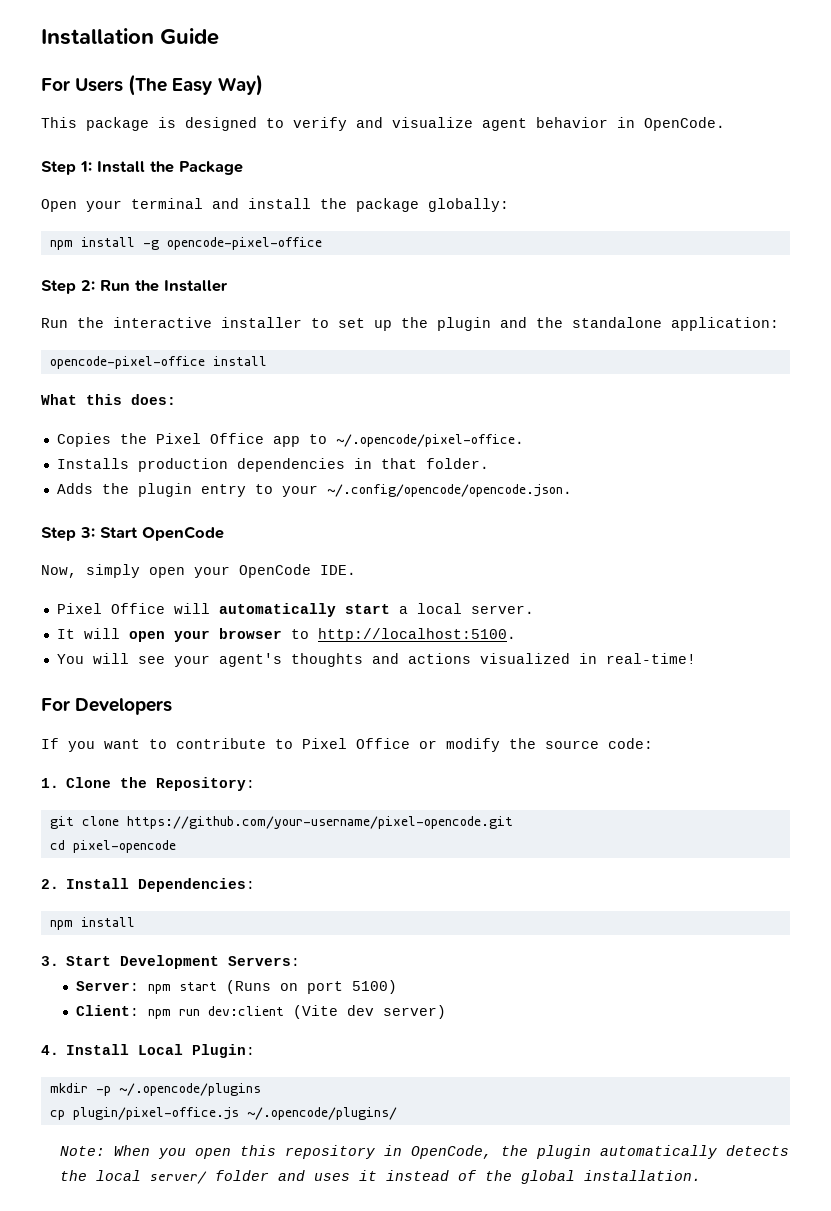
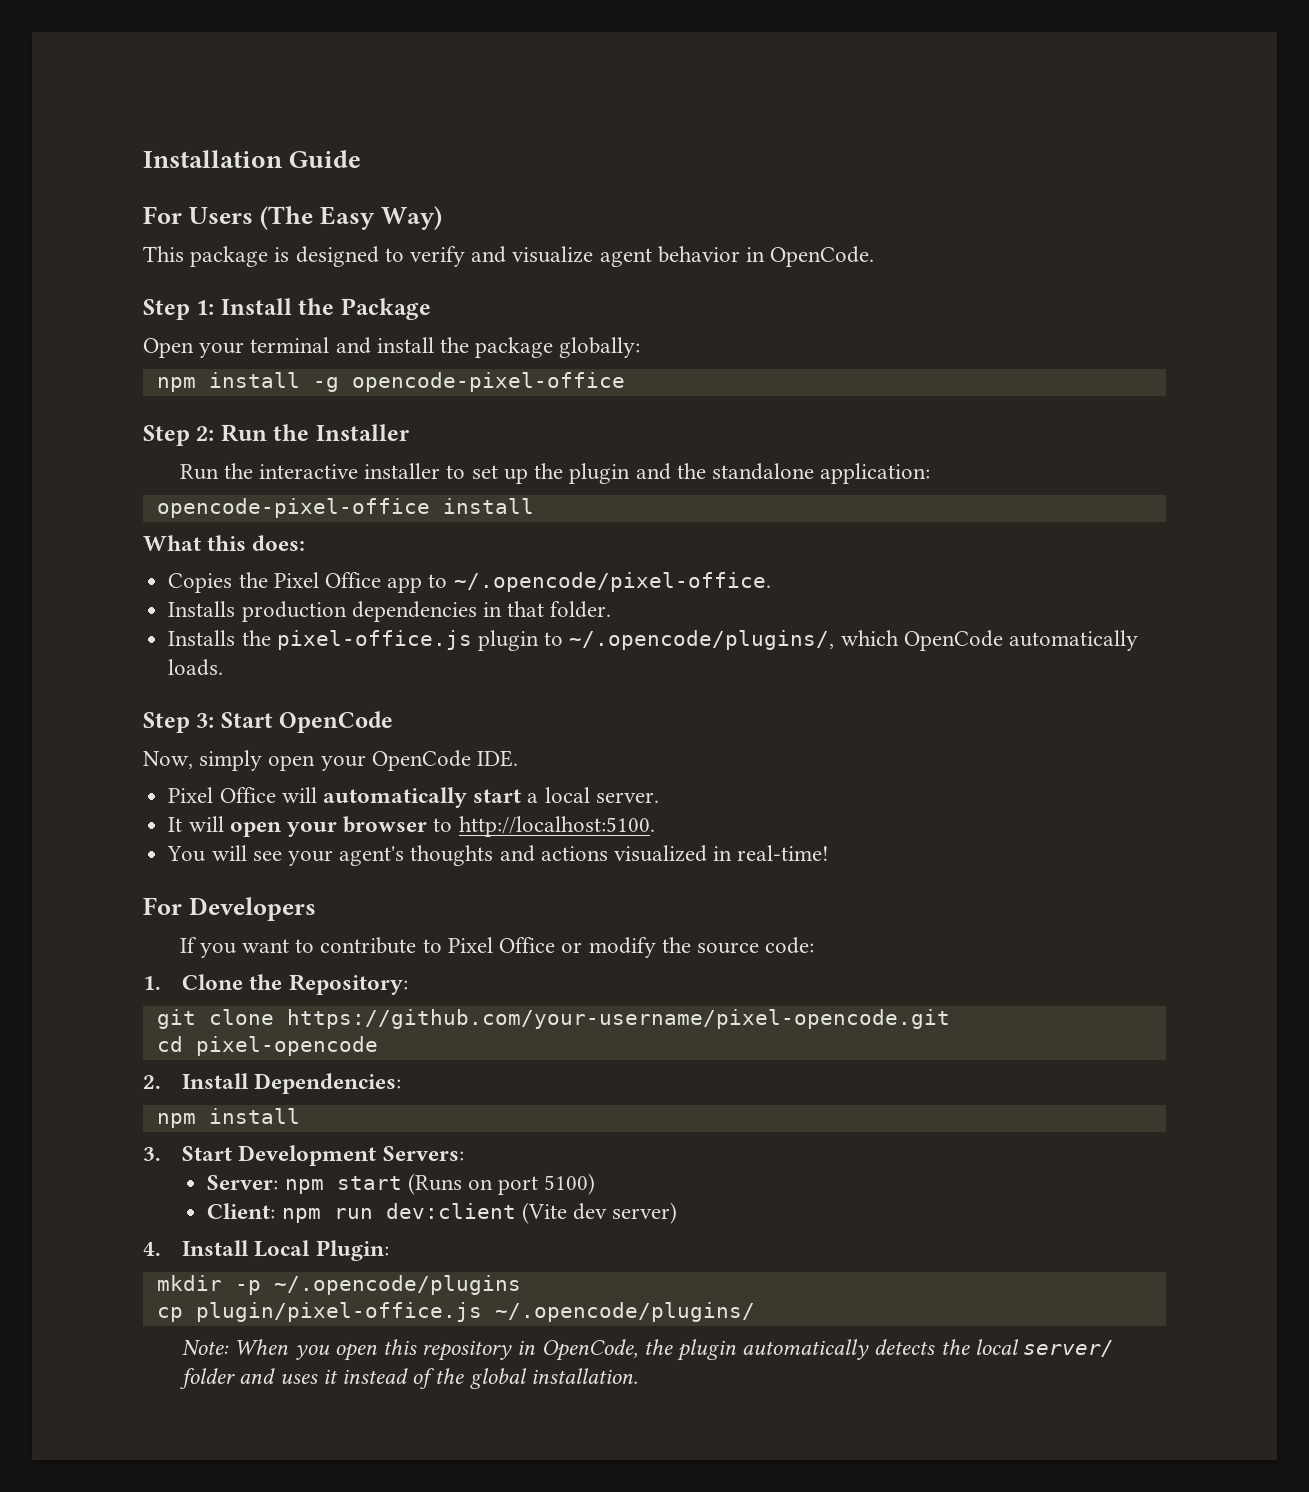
[56,483,572,497] Adds the plugin entry to your ~/.config/opencode/opencode.json. -> [168,630,1138,651] [168,659,224,676] Installs the pixel-office.js plugin to ~/.opencode/plugins/, which OpenCode automatically loads.

